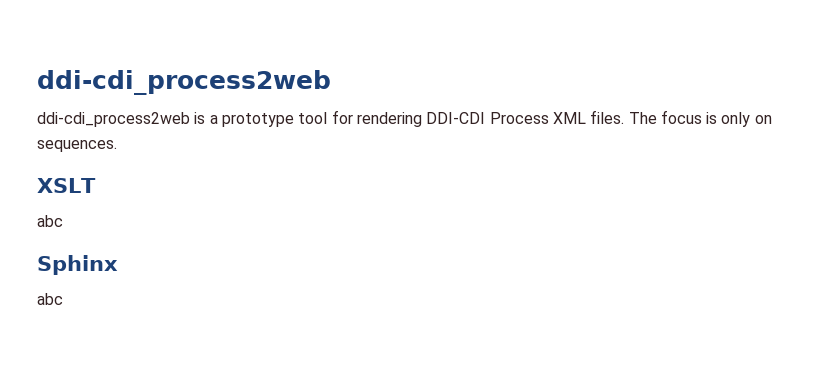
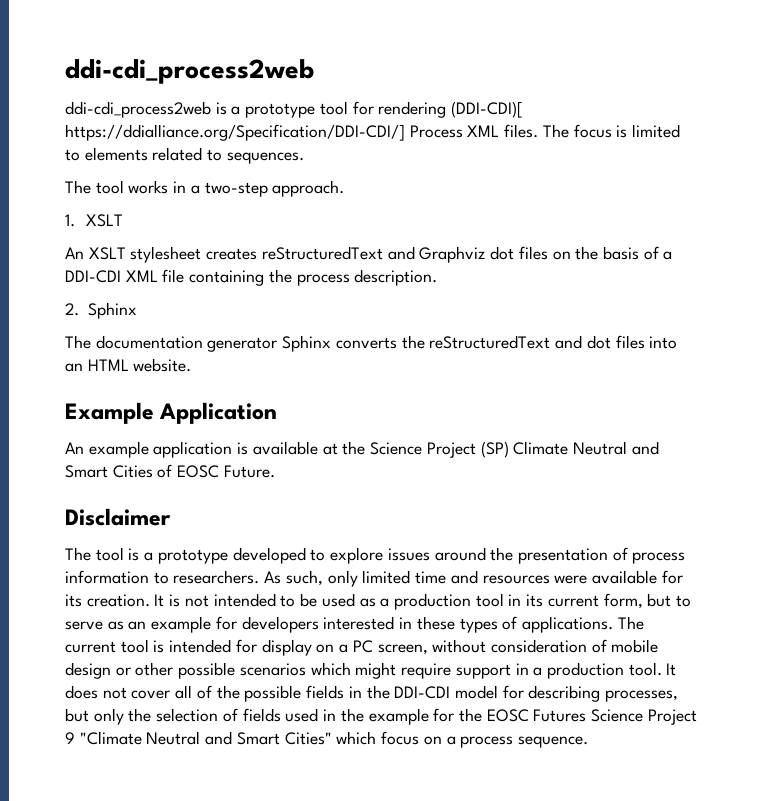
[426,112,486,124] DDI-CDI -> [451,101,524,118] [65,124,405,141] (DDI-CDI)[ https://ddialliance.org/Specification/DDI-CDI/]
[721,112,772,127] [37,140,117,152] [37,178,96,193] [37,215,63,227] [37,255,118,275] [37,293,63,305] only on sequences. // XSLT // abc // Sphinx // abc -> [632,124,681,138] [65,147,304,164] [65,180,345,197] [65,214,124,227] [65,246,673,263] [65,269,438,286] [65,302,137,319] [65,335,678,352] [65,358,192,372] [65,402,278,424] [65,441,659,458] [65,464,275,478] [65,508,171,526] [65,547,686,564] [65,570,683,587] [65,593,692,610] [65,616,644,633] [65,639,659,656] [65,662,677,679] [65,685,679,702] [65,708,697,725] [65,731,588,748] limited to elements related to sequences. // The tool works in a two-step approach. // 1. XSLT // An XSLT stylesheet creates reStructuredText and Graphviz dot files on the basis of a DDI-CDI XML file containing the process description. // 2. Sphinx // The documentation generator Sphinx converts the reStructuredText and dot files into an HTML website. // Example Application // An example application is available at the Science Project (SP) Climate Neutral and Smart Cities of EOSC Future. // Disclaimer // The tool is a prototype developed to explore issues around the presentation of process information to researchers. As such, only limited time and resources were available for its creation. It is not intended to be used as a production tool in its current form, but to serve as an example for developers interested in these types of applications. The current tool is intended for display on a PC screen, without consideration of mobile design or other possible scenarios which might require support in a production tool. It does not cover all of the possible fields in the DDI-CDI model for describing processes, but only the selection of fields used in the example for the EOSC Futures Science Project 9 "Climate Neutral and Smart Cities" which focus on a process sequence.

